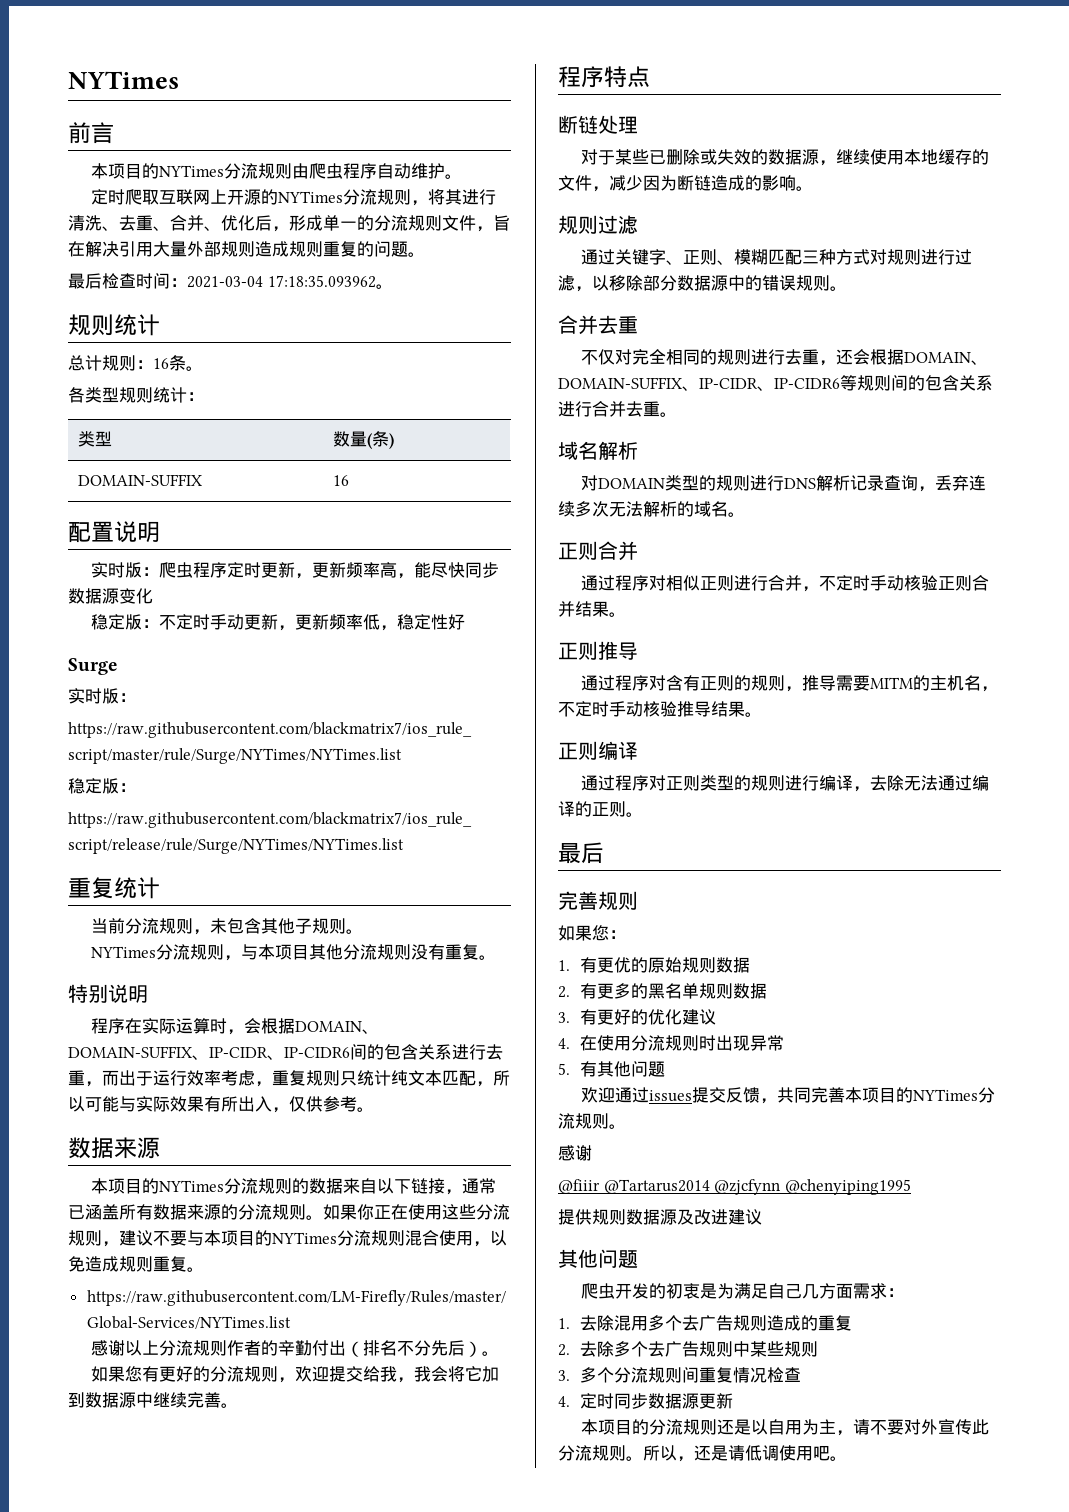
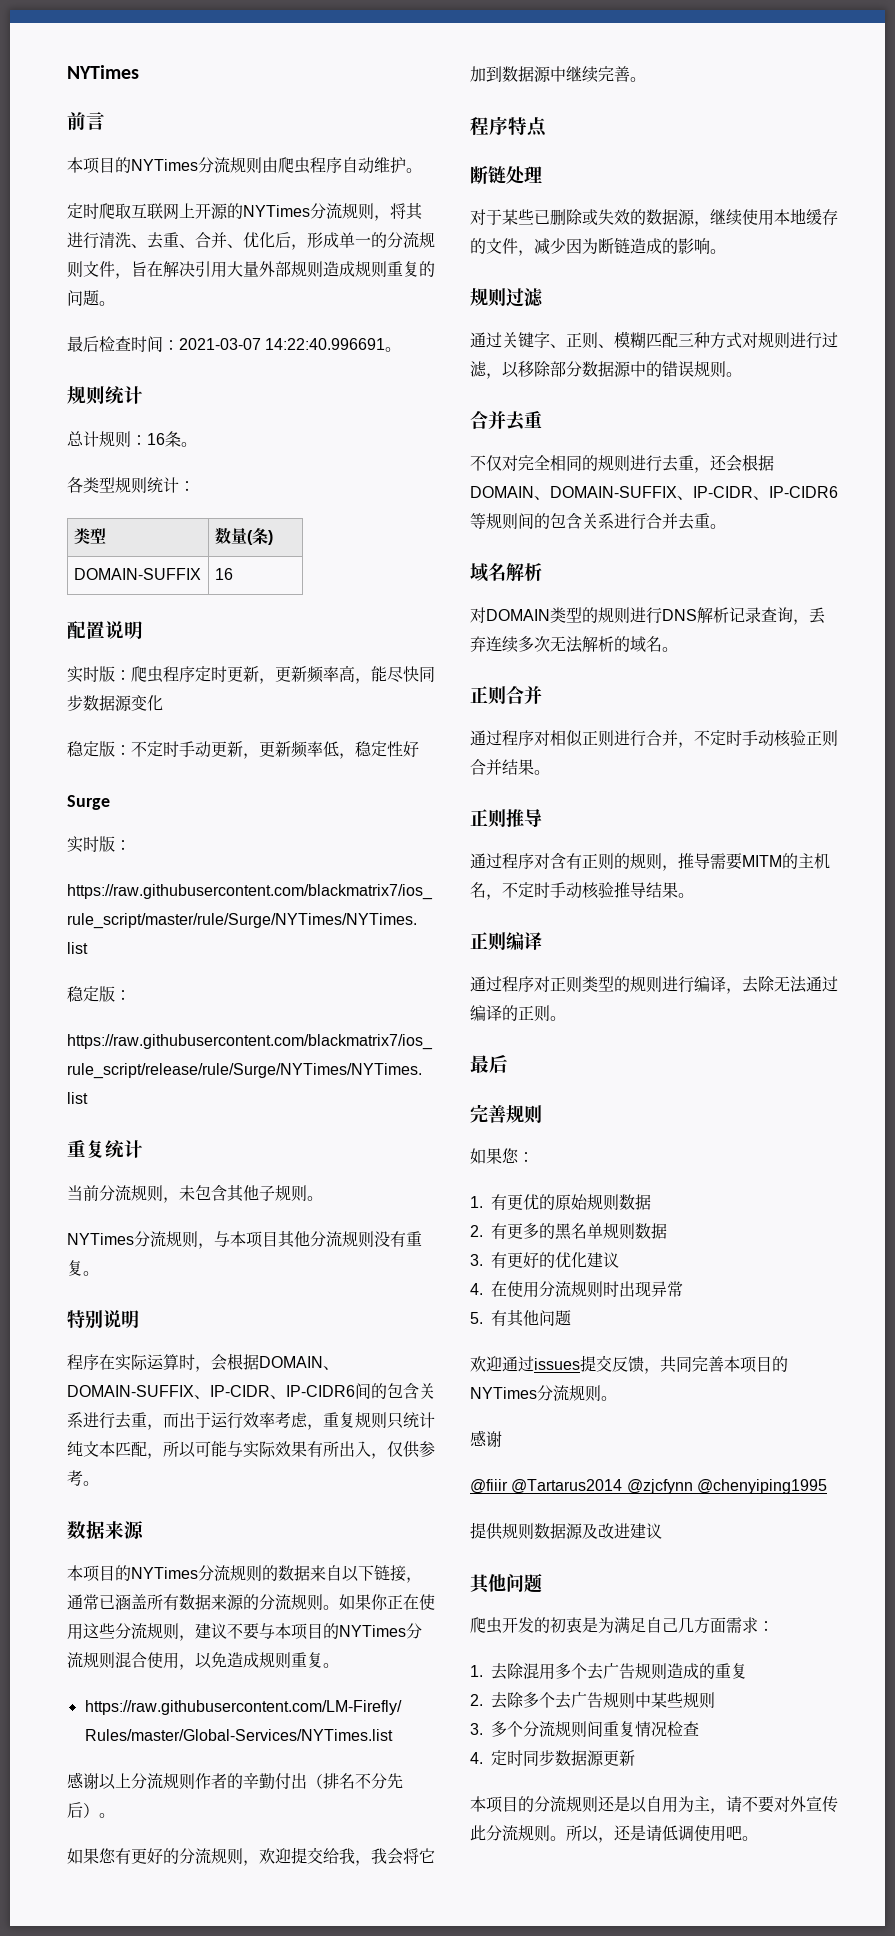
[187,275,376,288] 2021-03-04 17:18:35.093962 -> [179,338,386,350] 2021-03-07 14:22:40.996691

